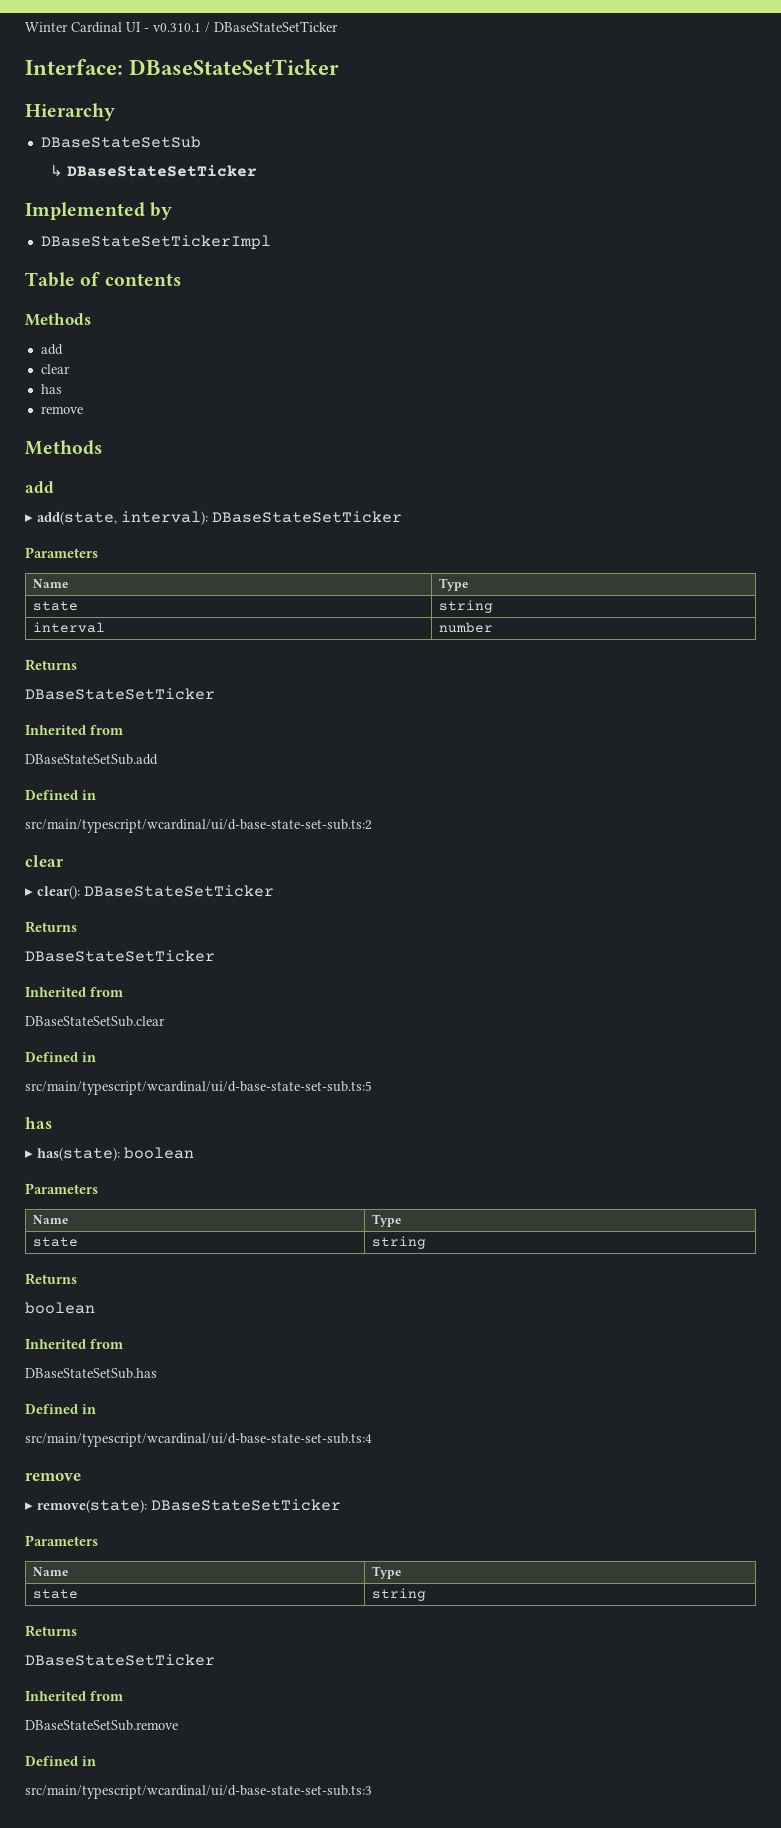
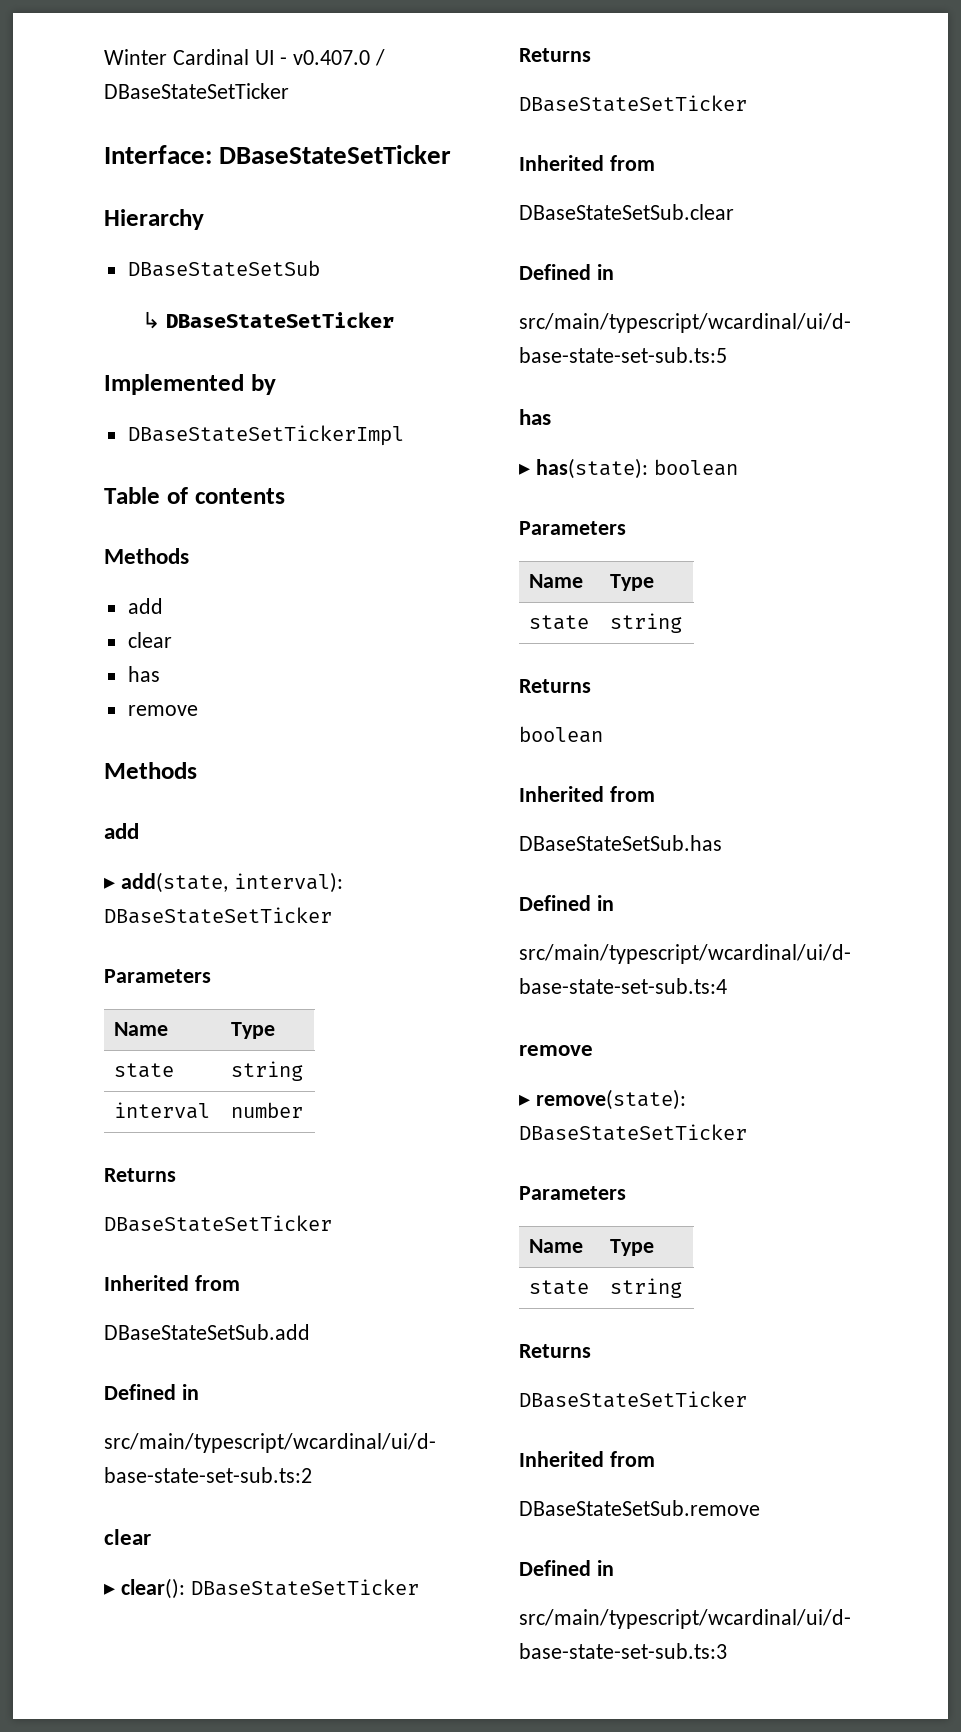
[153,23,201,32] v0.310.1 -> [293,50,371,65] v0.407.0

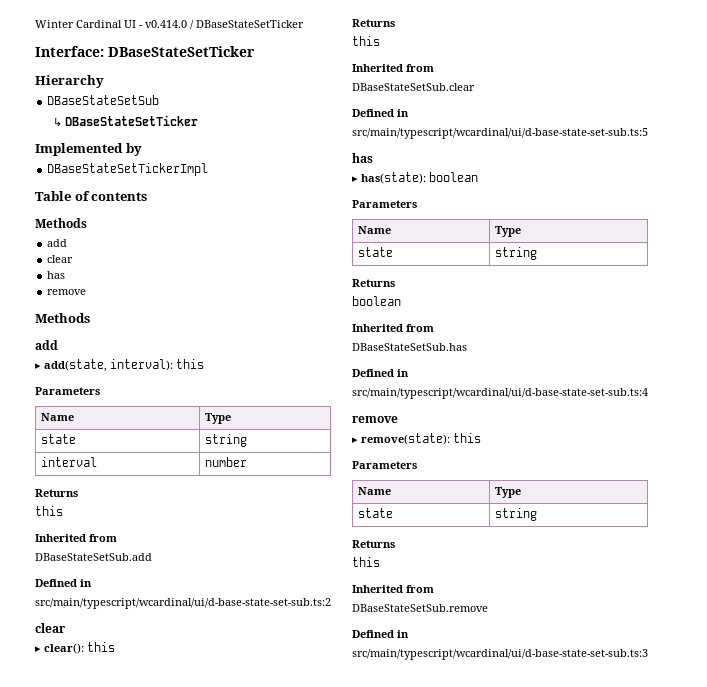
[293,50,371,65] v0.407.0 -> [145,20,187,28] v0.414.0
[104,907,332,924] DBaseStateSetTicker -> [176,359,204,369] this
[104,1215,332,1232] DBaseStateSetTicker -> [35,506,63,516] this
[190,1579,419,1596] [519,48,591,62] [519,95,747,112] DBaseStateSetTicker // Returns // DBaseStateSetTicker -> [87,642,115,652] [352,19,395,27] [352,36,380,46] this // Returns // this
[519,1124,747,1141] [519,1186,626,1200] [529,1239,584,1253] [610,1239,655,1256] [529,1280,590,1295] [610,1278,683,1298] [519,1344,591,1358] [519,1391,747,1408] DBaseStateSetTicker // Parameters // Name | Type // state | string // Returns // DBaseStateSetTicker -> [453,433,481,443] [352,461,417,469] [357,487,391,495] [494,487,521,498] [357,508,393,518] [494,508,537,521] [352,540,395,548] [352,557,380,567] this // Parameters // Name | Type // state | string // Returns // this

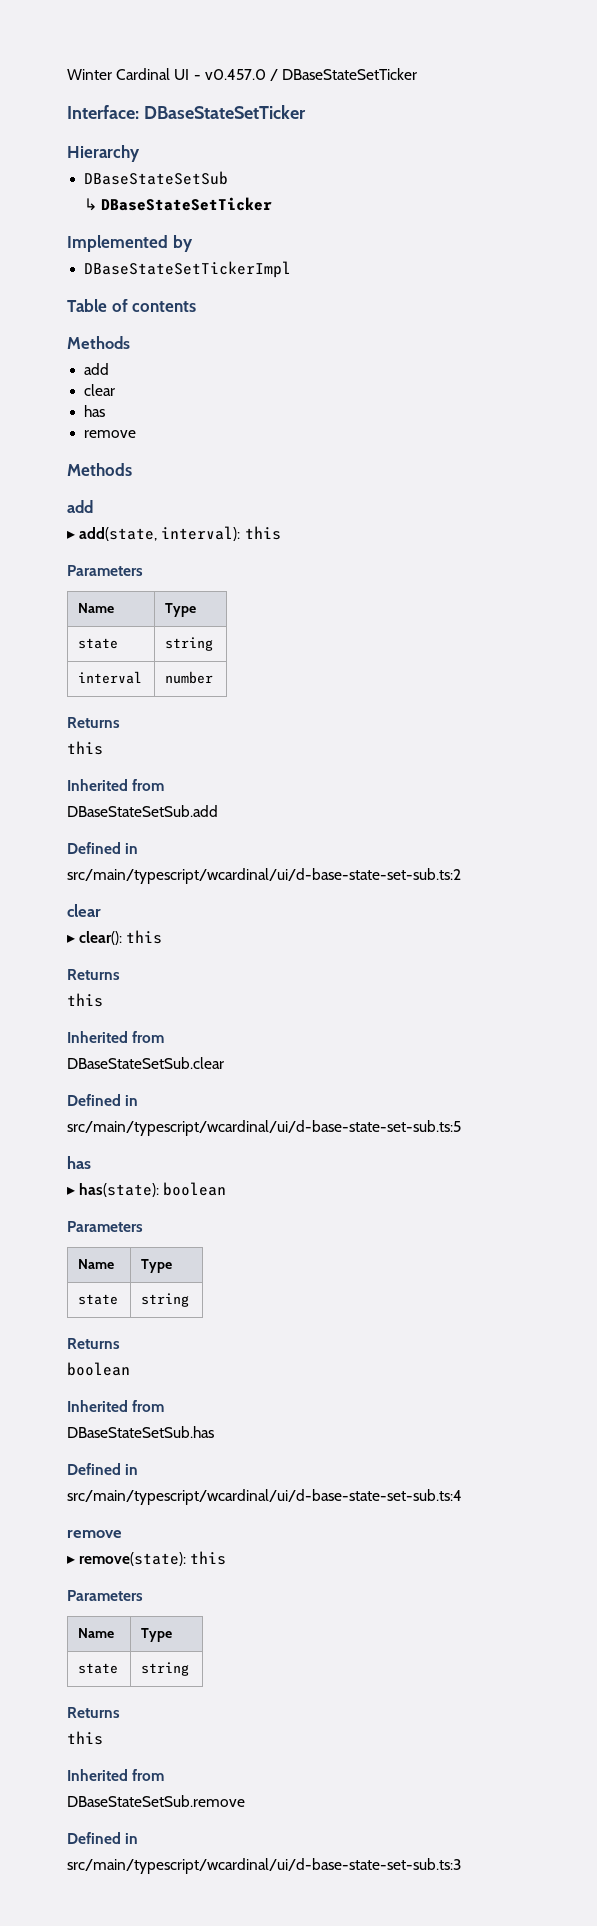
[145,20,187,28] v0.414.0 -> [204,69,266,80] v0.457.0

